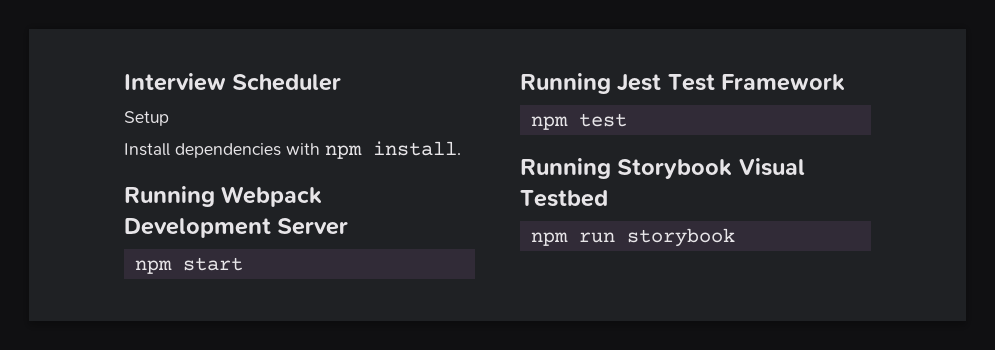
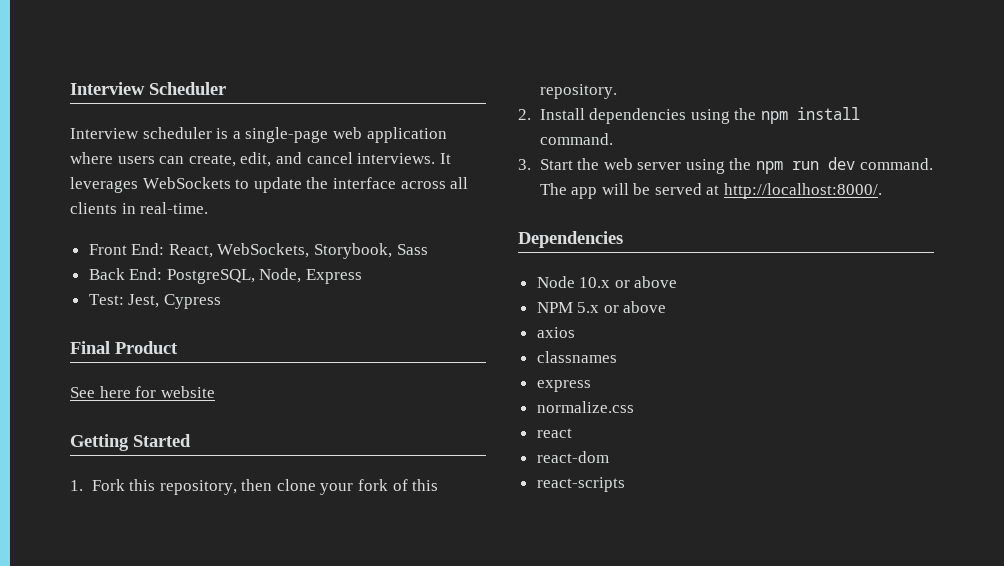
[124,111,169,126] [124,141,461,159] [124,186,323,207] [124,218,349,238] [134,257,243,274] [520,73,846,94] [530,113,627,130] [520,158,805,179] [520,190,608,207] [530,228,735,247] Setup // Install dependencies with npm install. // Running Webpack Development Server // npm start // Running Jest Test Framework // npm test // Running Storybook Visual Testbed // npm run storybook -> [70,127,447,143] [70,152,451,167] [70,177,469,193] [70,202,209,214] [88,243,428,259] [88,268,363,284] [88,294,221,309] [70,341,178,354] [70,386,215,398] [70,434,191,451] [70,479,439,495] [539,84,617,99] [518,107,860,124] [539,133,613,145] [518,157,933,174] [539,183,883,199] [518,231,623,248] [536,276,678,288] [536,301,667,313] [536,327,575,338] [536,351,617,363] [536,380,591,392] [536,401,634,413] [536,428,572,438] [536,451,609,463] [536,477,625,492] Interview scheduler is a single-page web application where users can create, edit, and cancel interviews. It leverages WebSockets to update the interface across all clients in real-time. // Front End: React, WebSockets, Storybook, Sass // Back End: PostgreSQL, Node, Express // Test: Jest, Cypress // Final Product // See here for website // Getting Started // 1. Fork this repository, then clone your fork of this repository. // 2. Install dependencies using the npm install command. // 3. Start the web server using the npm run dev command. The app will be served at http://localhost:8000/. // Dependencies // Node 10.x or above // NPM 5.x or above // axios // classnames // express // normalize.css // react // react-dom // react-scripts

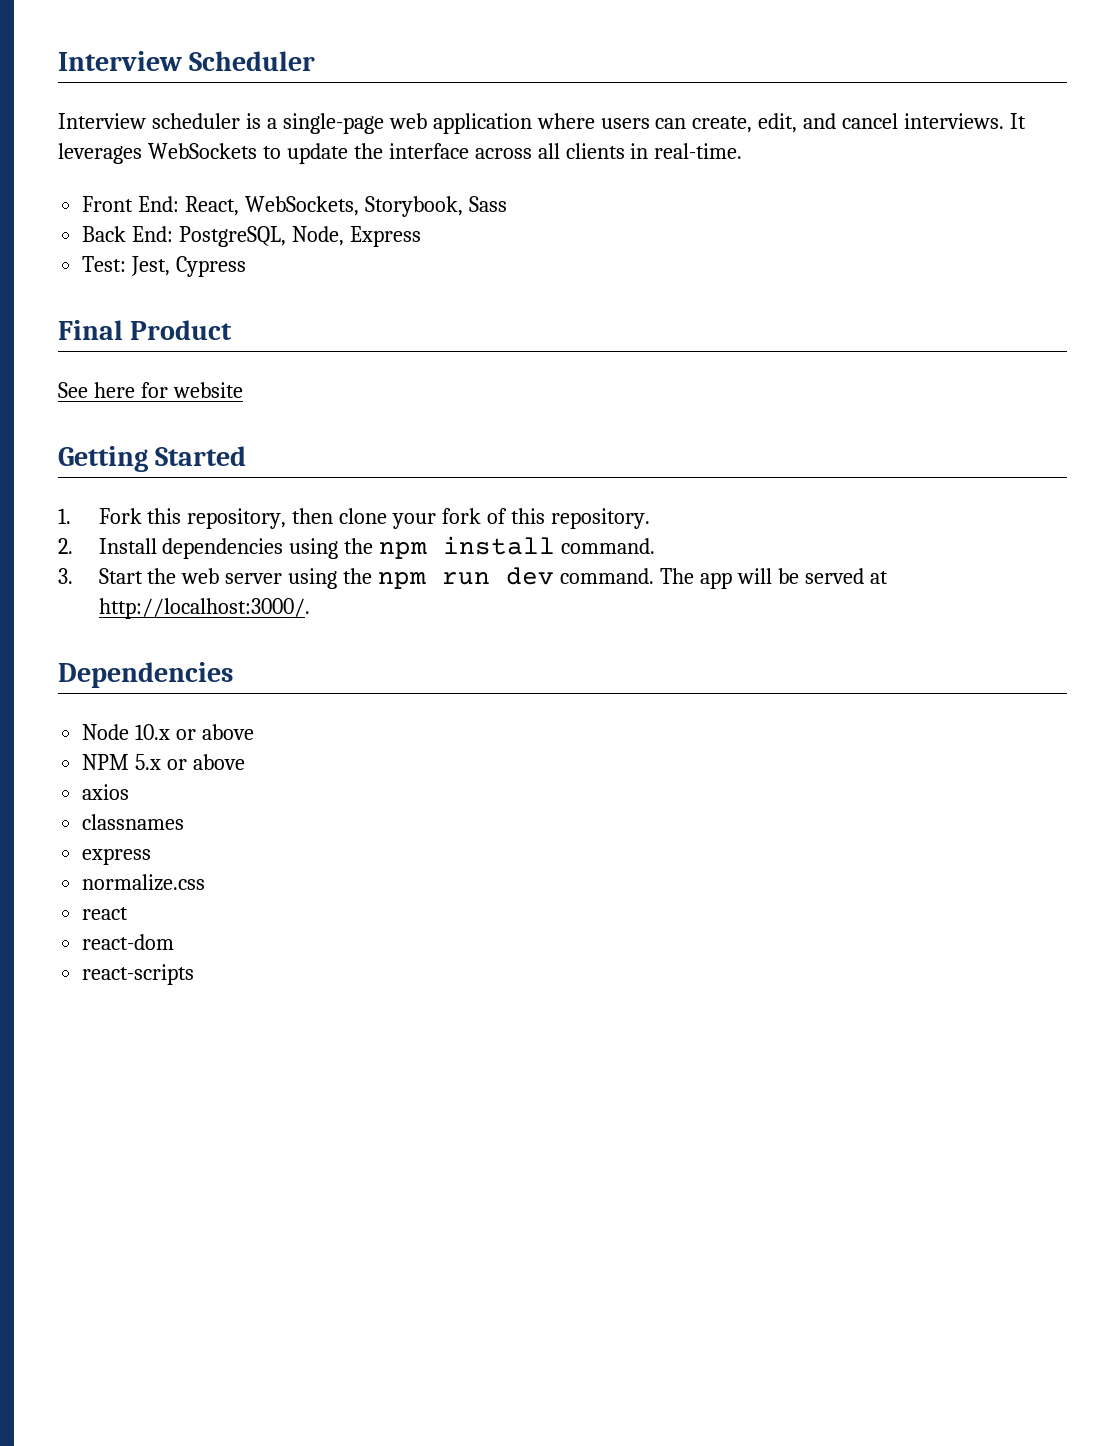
[724,183,883,199] http://localhost:8000/. -> [98,598,310,619] http://localhost:3000/.

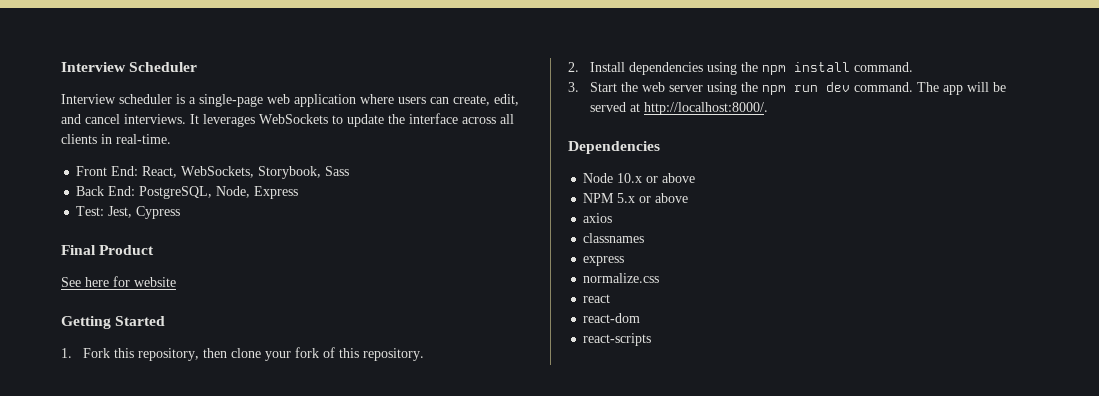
[98,598,310,619] http://localhost:3000/. -> [643,102,768,115] http://localhost:8000/.

